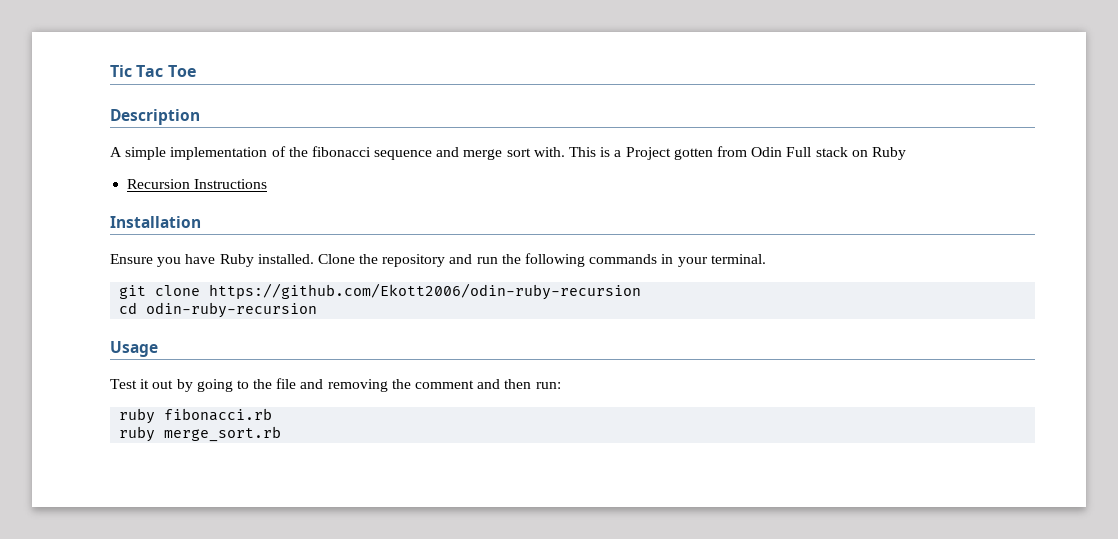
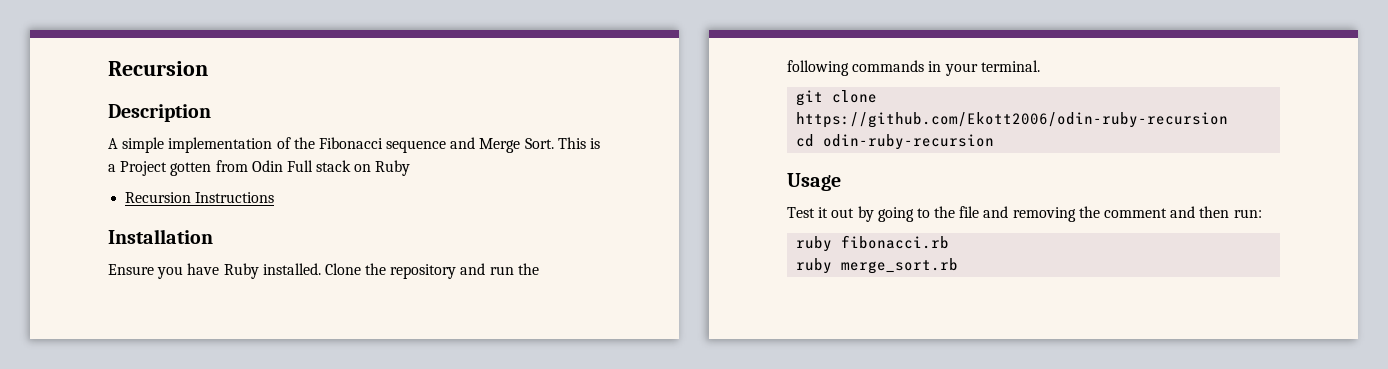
[110,65,196,77] Tic Tac Toe -> [108,61,208,76] Recursion
[311,146,371,157] fibonacci -> [318,137,383,149] Fibonacci
[463,147,565,160] merge sort with. -> [479,138,554,153] Merge Sort.

